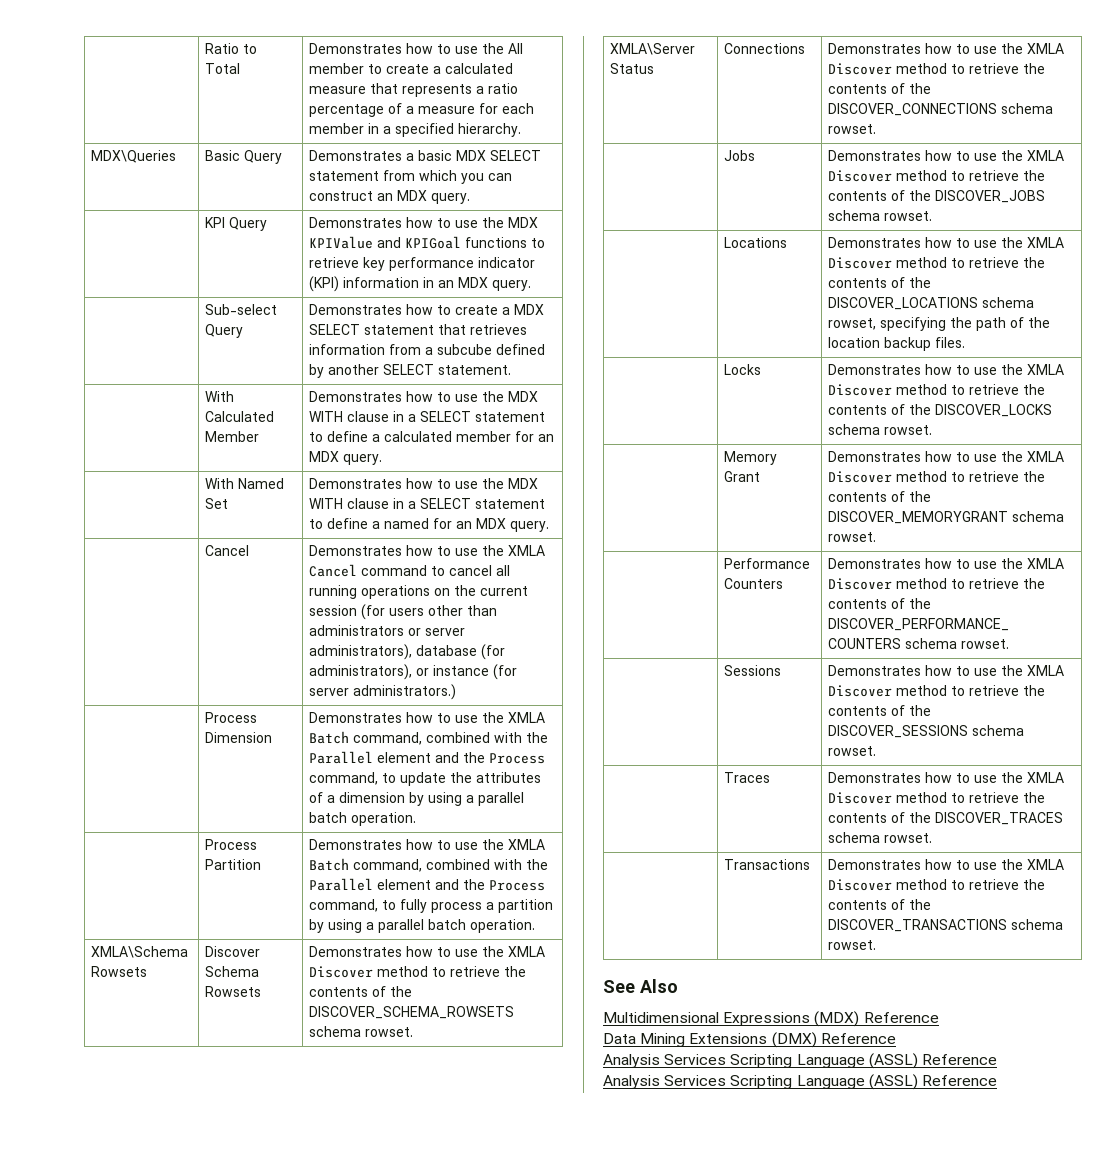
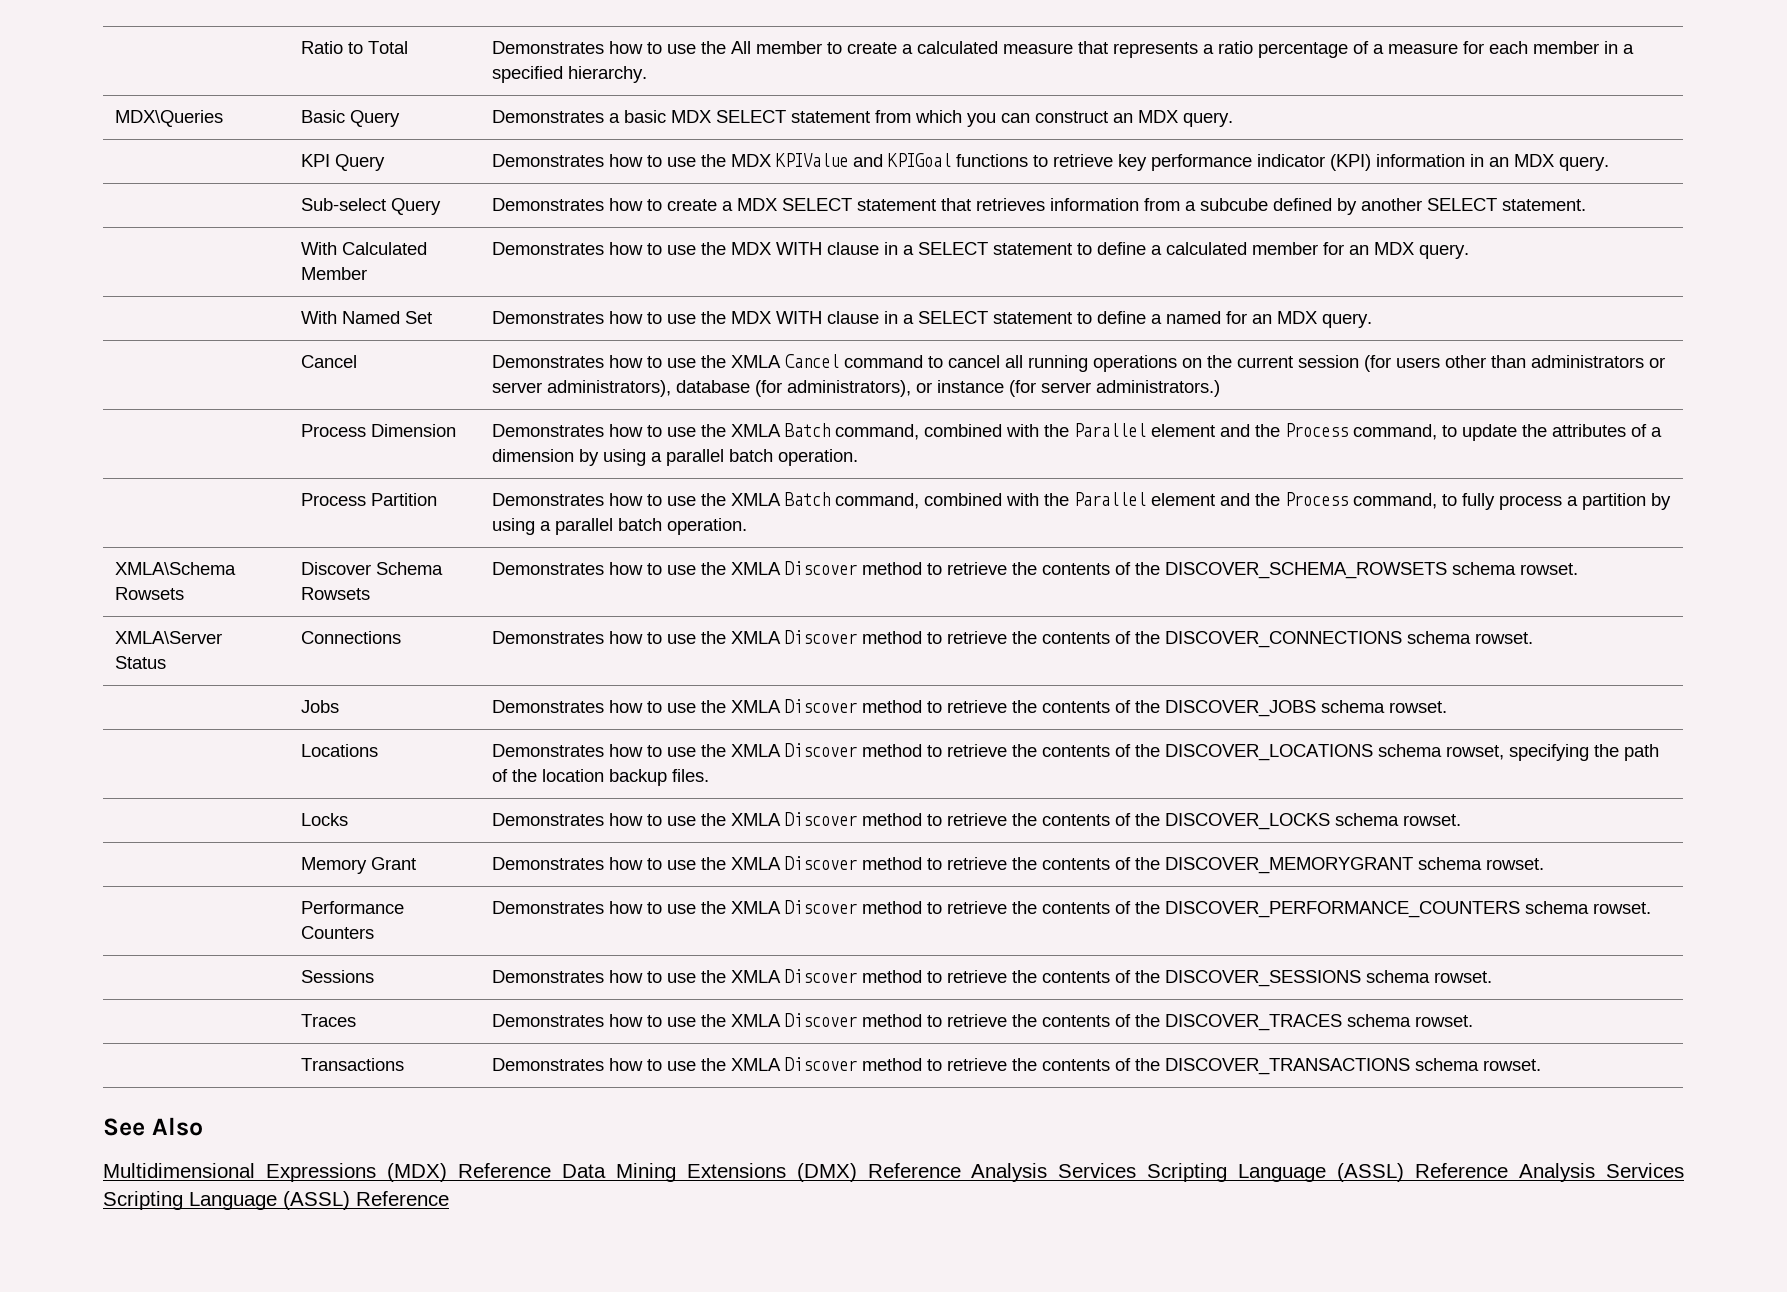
(939, 1017) // -> (551, 1170) none
[603,1053,997,1069] // Analysis Services Scripting Language (ASSL) Reference // -> [971,1163,1509,1182] Analysis Services Scripting Language (ASSL) Reference

